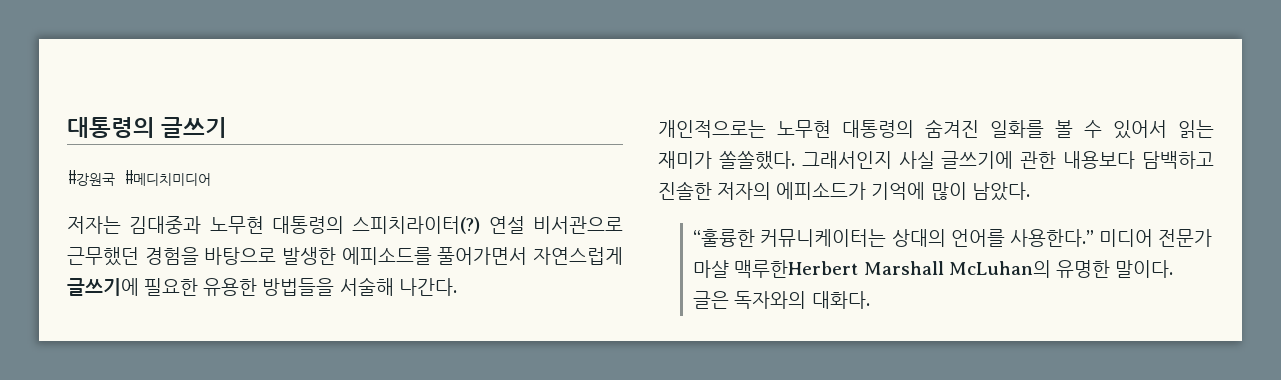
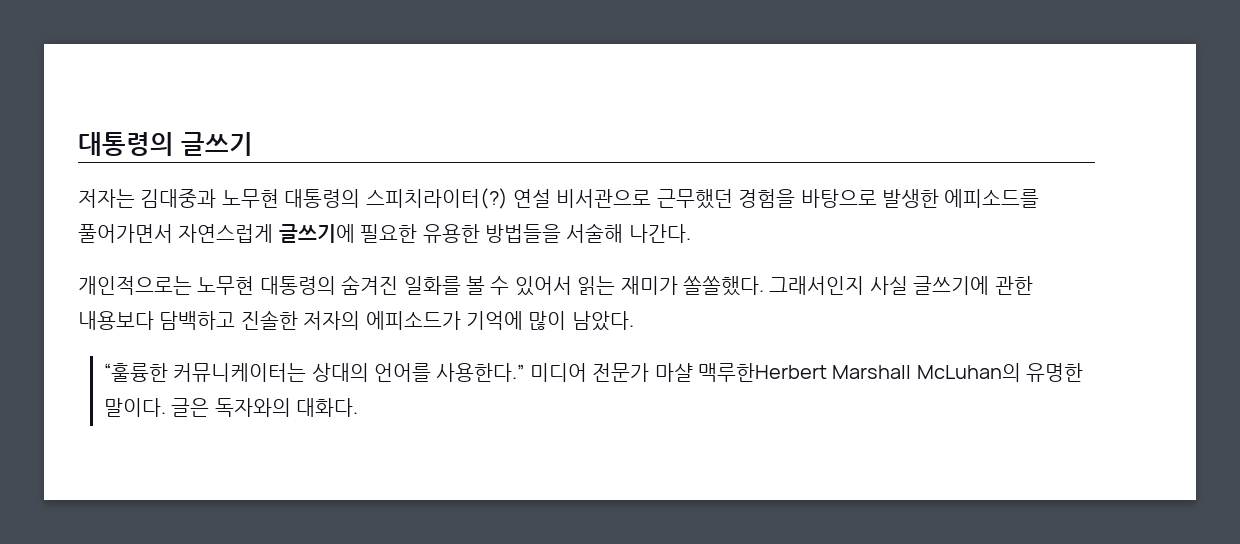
[67,170,211,186] // #강원국 #메디치미디어 -> (253, 144) none

